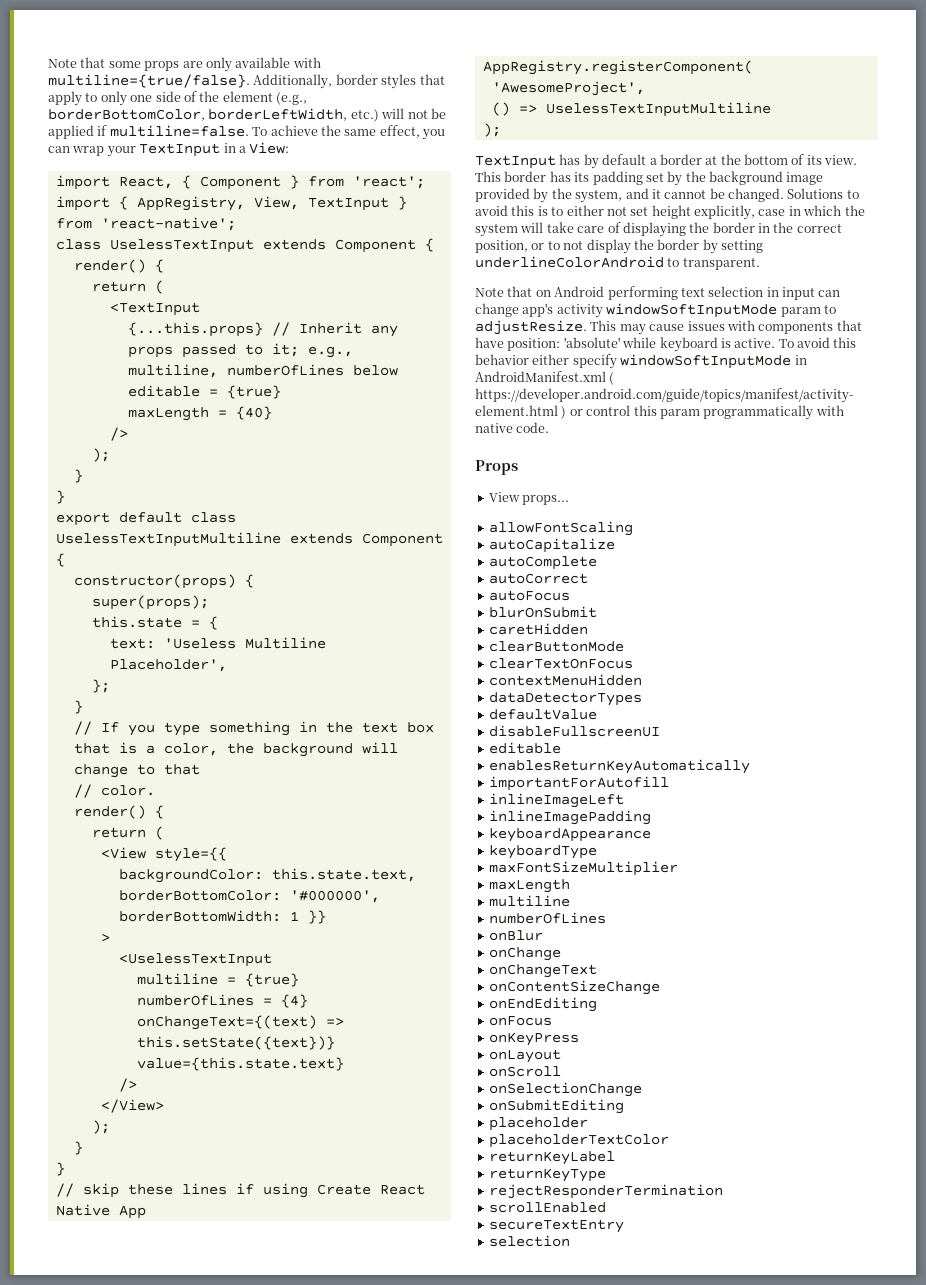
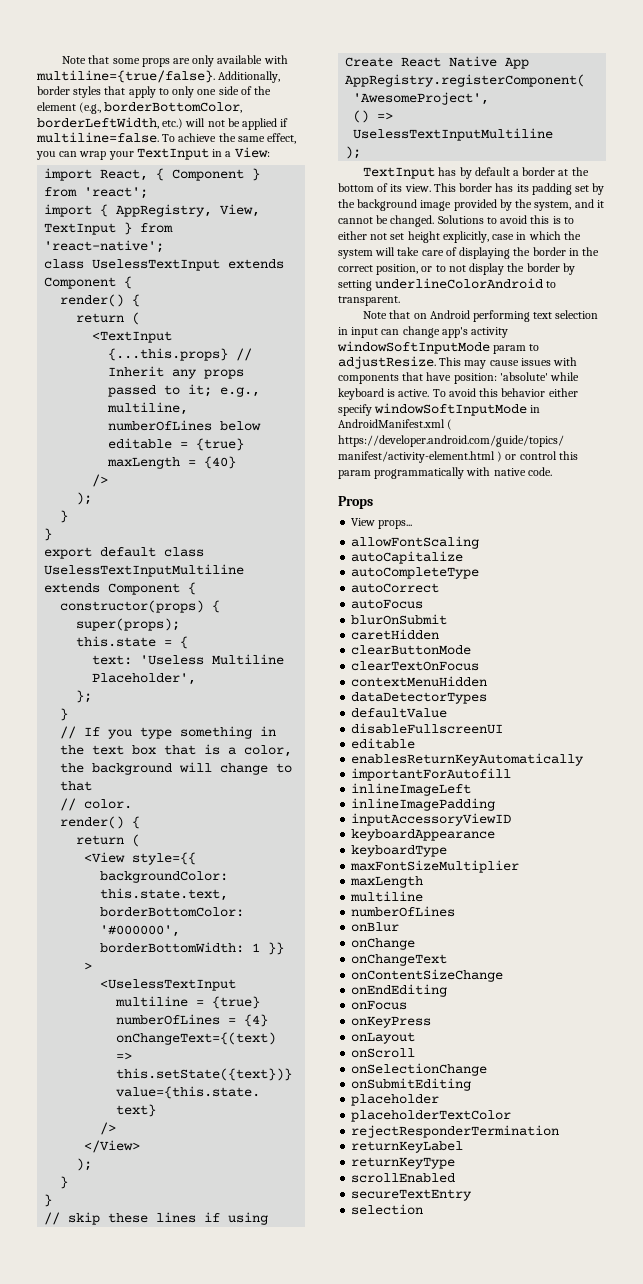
[488,556,597,570] autoComplete -> [351,567,480,579] autoCompleteType
(651, 817) none -> [351,813,512,826] // inputAccessoryViewID
(669, 1141) none -> [351,1125,560,1138] // rejectResponderTermination
[488,1184,723,1199] // rejectResponderTermination -> (456, 1163) none

